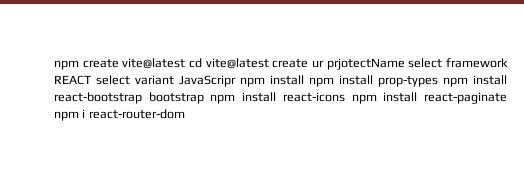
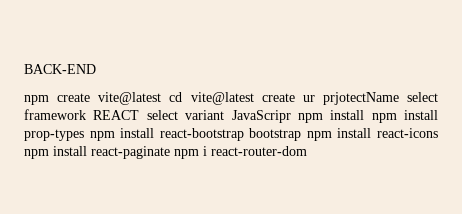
(54, 65) none -> [24,64,96,74] BACK-END //

